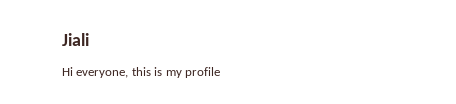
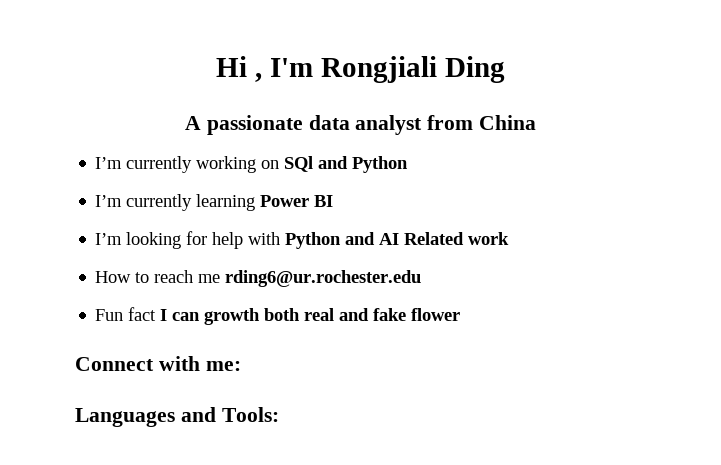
[62,33,89,46] [62,67,220,78] Jiali // Hi everyone, this is my profile -> [216,56,505,83] [184,115,537,135] [95,156,409,173] [95,194,334,211] [95,231,510,249] [95,270,422,287] [95,307,461,325] [75,356,241,371] [75,407,279,427] Hi , I'm Rongjiali Ding // A passionate data analyst from China // I’m currently working on SQl and Python // I’m currently learning Power BI // I’m looking for help with Python and AI Related work // How to reach me rding6@ur.rochester.edu // Fun fact I can growth both real and fake flower // Connect with me: // Languages and Tools:

